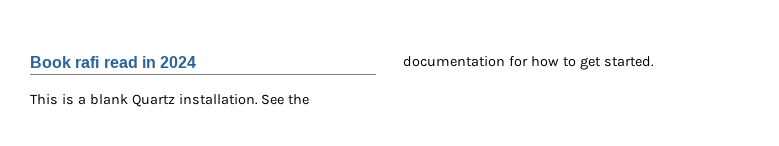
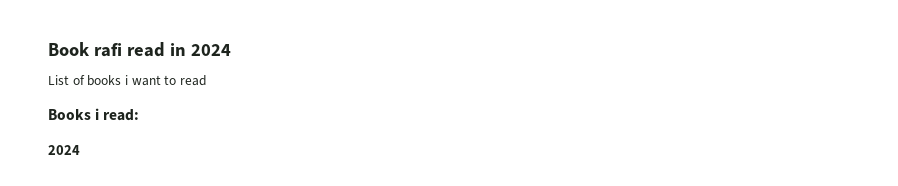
[30,94,310,107] [403,56,654,70] This is a blank Quartz installation. See the documentation for how to get started. -> [48,75,207,86] [48,108,140,121] [48,145,80,155] List of books i want to read // Books i read: // 2024

